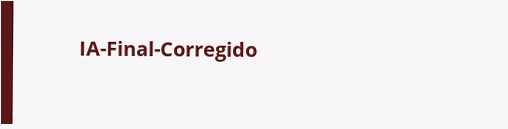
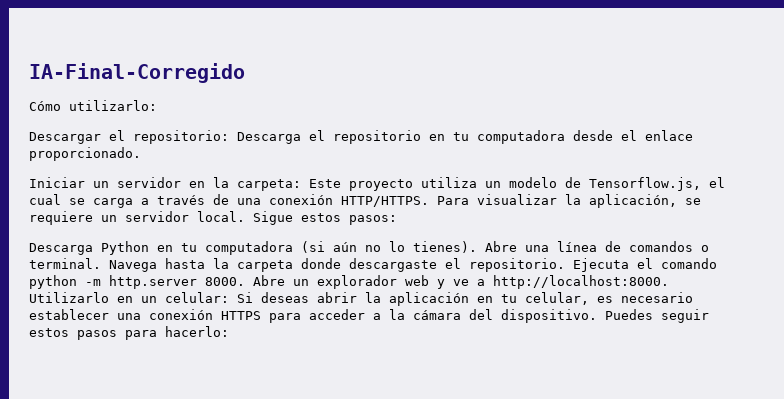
(258, 51) none -> [29,100,157,111] [29,130,693,144] [29,147,141,161] [29,177,725,191] [29,194,701,208] [29,211,397,225] [29,241,709,255] [29,258,717,272] [29,275,669,289] [29,292,693,306] [29,309,709,323] [29,326,229,340] // Cómo utilizarlo: // Descargar el repositorio: Descarga el repositorio en tu computadora desde el enlace proporcionado. // Iniciar un servidor en la carpeta: Este proyecto utiliza un modelo de Tensorflow.js, el cual se carga a través de una conexión HTTP/HTTPS. Para visualizar la aplicación, se requiere un servidor local. Sigue estos pasos: // Descarga Python en tu computadora (si aún no lo tienes). Abre una línea de comandos o terminal. Navega hasta la carpeta donde descargaste el repositorio. Ejecuta el comando python -m http.server 8000. Abre un explorador web y ve a http://localhost:8000. Utilizarlo en un celular: Si deseas abrir la aplicación en tu celular, es necesario establecer una conexión HTTPS para acceder a la cámara del dispositivo. Puedes seguir estos pasos para hacerlo:

